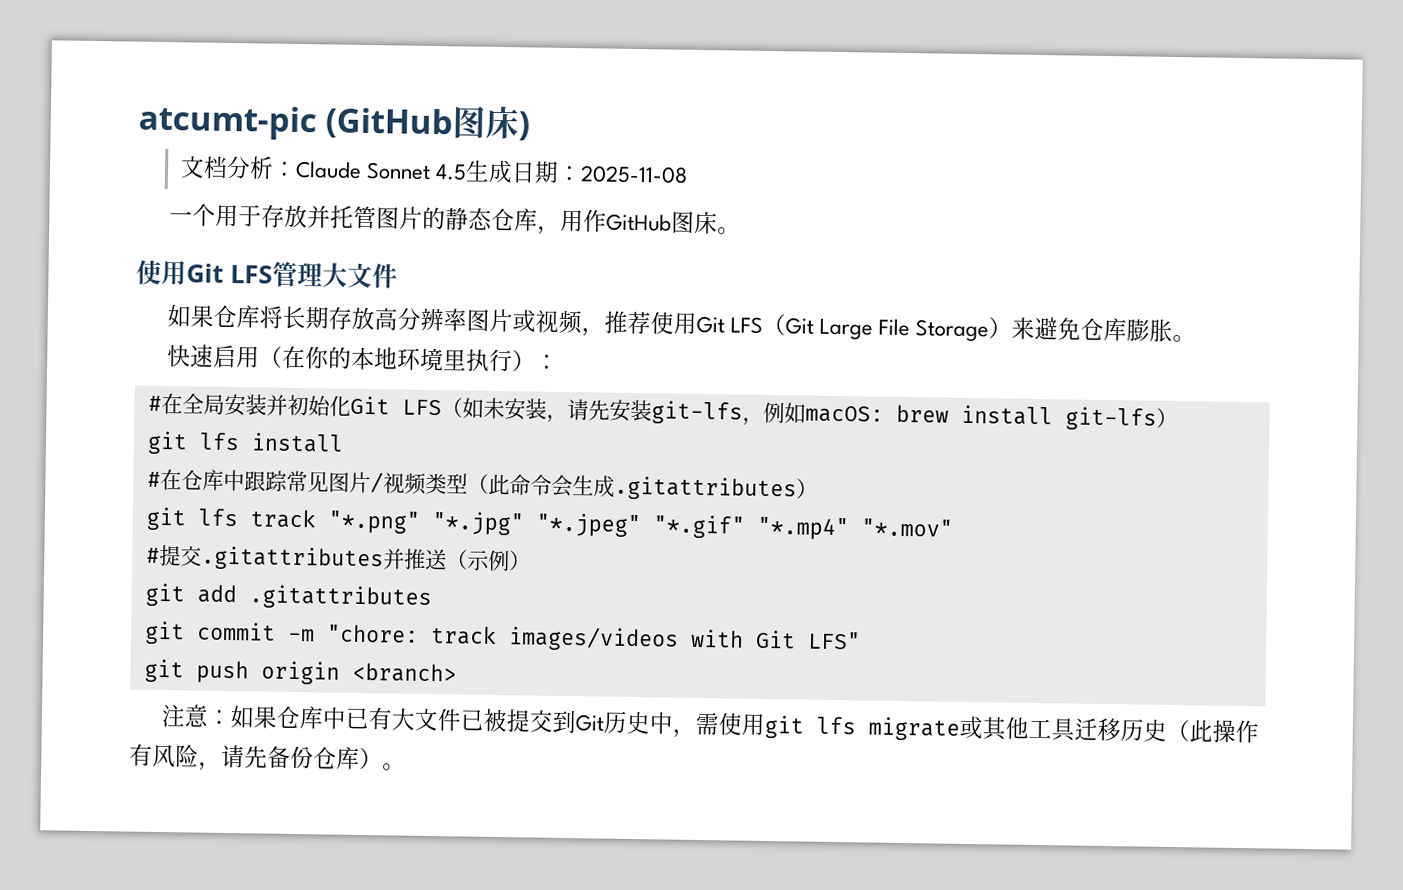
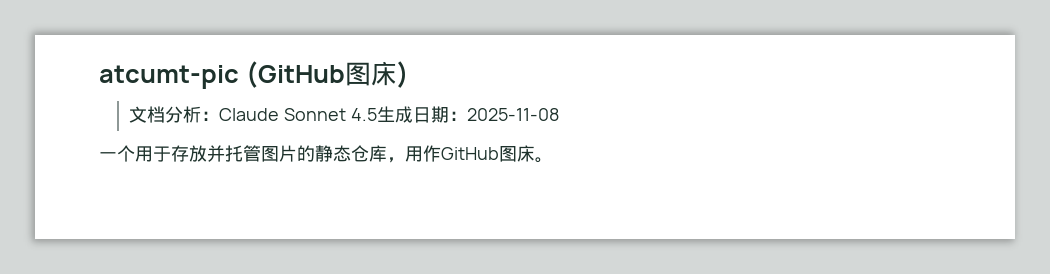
[136,259,398,289] [166,304,1197,343] [166,344,559,373] [147,392,1178,431] [146,430,344,455] [146,468,818,502] [145,506,953,541] [145,544,531,572] [144,582,432,611] [143,620,861,652] [143,658,457,685] [160,704,1259,744] [129,743,406,771] // 使用Git LFS管理大文件 // 如果仓库将长期存放高分辨率图片或视频，推荐使用Git LFS（Git Large File Storage）来避免仓库膨胀。 // 快速启用（在你的本地环境里执行）： // #在全局安装并初始化Git LFS（如未安装，请先安装git-lfs，例如macOS: brew install git-lfs） // git lfs install // #在仓库中跟踪常见图片/视频类型（此命令会生成.gitattributes） // git lfs track "*.png" "*.jpg" "*.jpeg" "*.gif" "*.mp4" "*.mov" // #提交.gitattributes并推送（示例） // git add .gitattributes // git commit -m "chore: track images/videos with Git LFS" // git push origin <branch> // 注意：如果仓库中已有大文件已被提交到Git历史中，需使用git lfs migrate或其他工具迁移历史（此操作有风险，请先备份仓库）。 -> (553, 160) none

